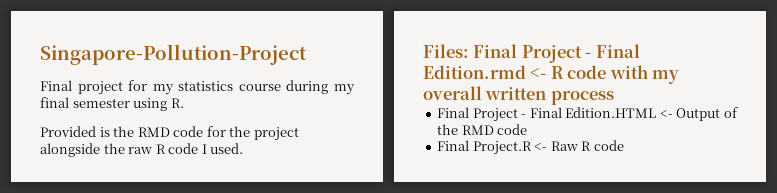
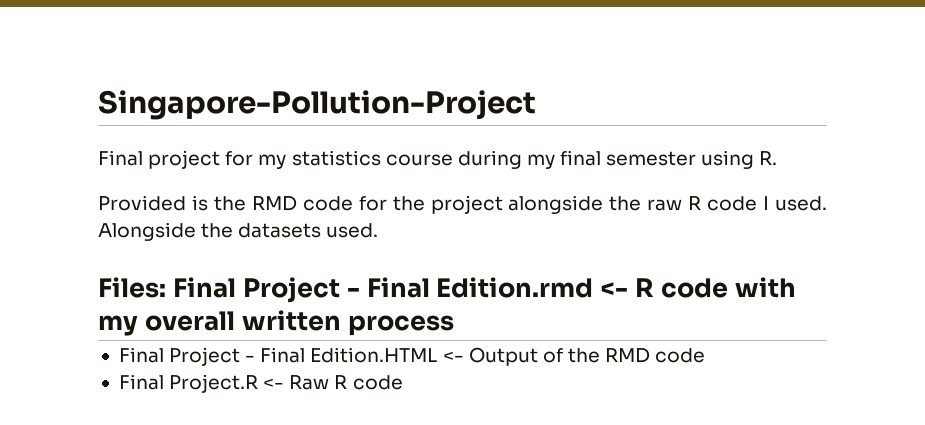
(244, 148) none -> [98,222,379,241] Alongside the datasets used.

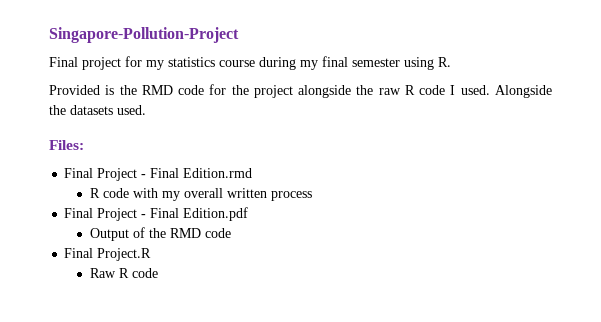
(166, 287) none -> (84, 145) //
[600,282,629,297] <- -> (253, 173) //
[310,347,464,363] Edition.HTML <- -> [183,207,249,221] Edition.pdf //
[263,378,285,389] <- -> (152, 254) //

